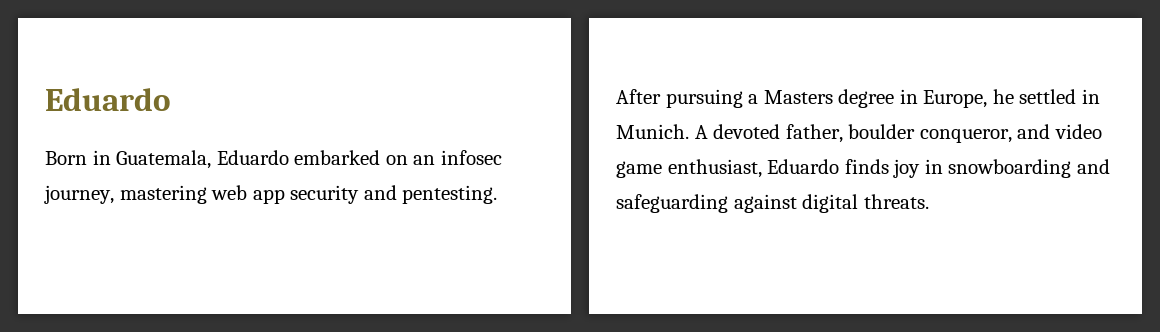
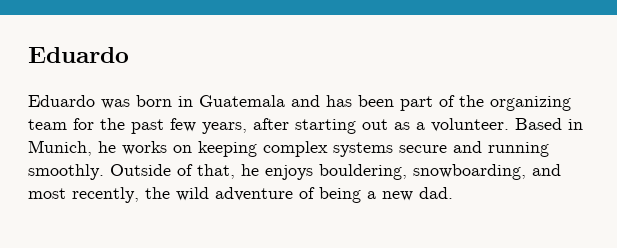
[45,150,502,169] [44,185,498,204] [616,89,1100,108] [616,124,1102,143] [616,159,1110,178] [616,194,929,213] Born in Guatemala, Eduardo embarked on an infosec journey, mastering web app security and pentesting. After pursuing a Masters degree in Europe, he settled in Munich. A devoted father, boulder conqueror, and video game enthusiast, Eduardo finds joy in snowboarding and safeguarding against digital threats. -> [28,95,571,111] [28,118,583,134] [28,140,549,157] [28,164,561,180] [28,187,453,203] Eduardo was born in Guatemala and has been part of the organizing team for the past few years, after starting out as a volunteer. Based in Munich, he works on keeping complex systems secure and running smoothly. Outside of that, he enjoys bouldering, snowboarding, and most recently, the wild adventure of being a new dad.

